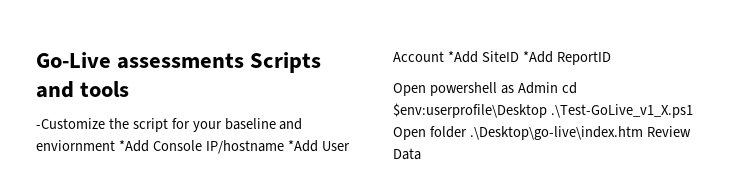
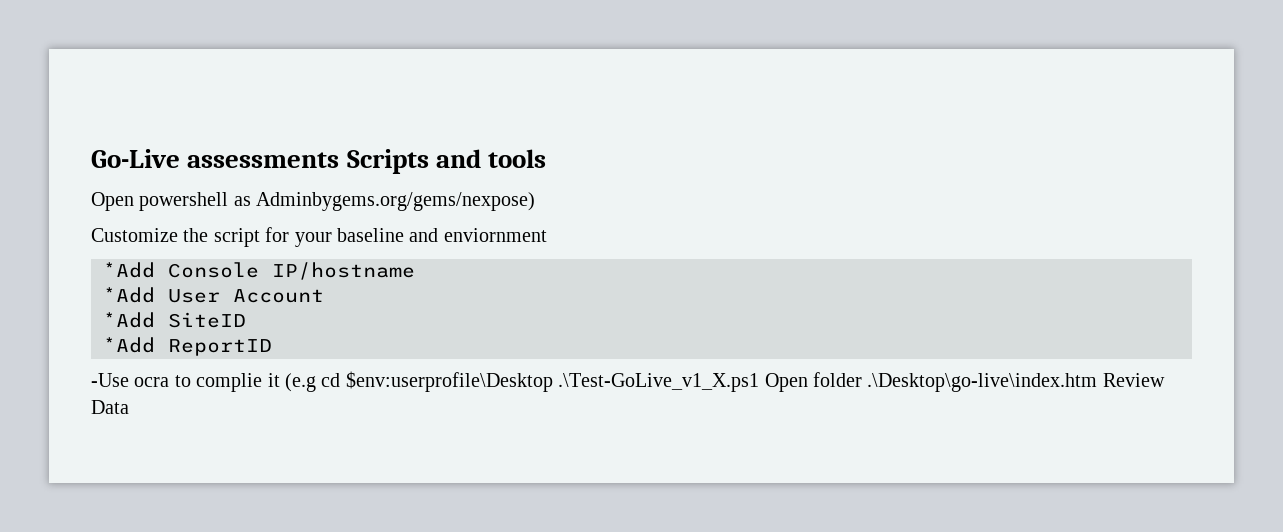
[36,118,105,129] -Customize -> [91,192,536,211] [91,228,178,242] Open powershell as Adminbygems.org/gems/nexpose) // Customize
(115, 145) none -> (547, 235) //
(284, 147) none -> (415, 271) //
(444, 56) none -> (324, 296) //
(519, 56) none -> (246, 320) //
[393,82,558,96] Open powershell as Admin -> [91,373,316,392] -Use ocra to complie it (e.g

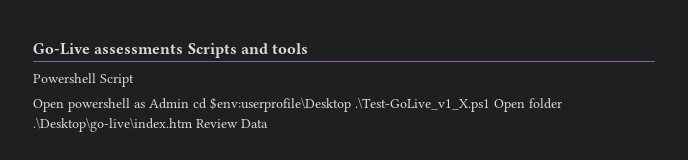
(547, 158) none -> [33,73,134,87] // Powershell Script
[256,192,536,211] [91,227,547,247] [103,262,415,280] [103,287,324,303] [103,312,246,328] [103,337,272,356] [91,373,316,392] Adminbygems.org/gems/nexpose) // Customize the script for your baseline and enviornment // *Add Console IP/hostname // *Add User Account // *Add SiteID // *Add ReportID // -Use ocra to complie it (e.g -> [149,98,189,109] Admin

